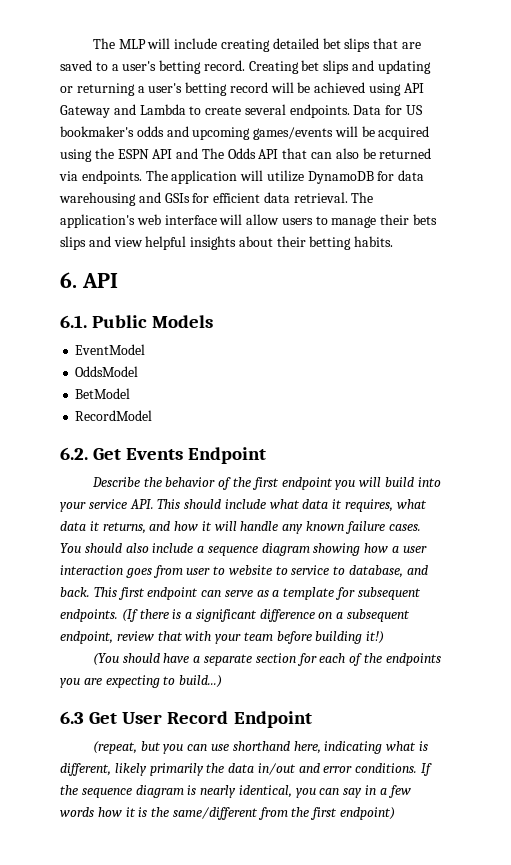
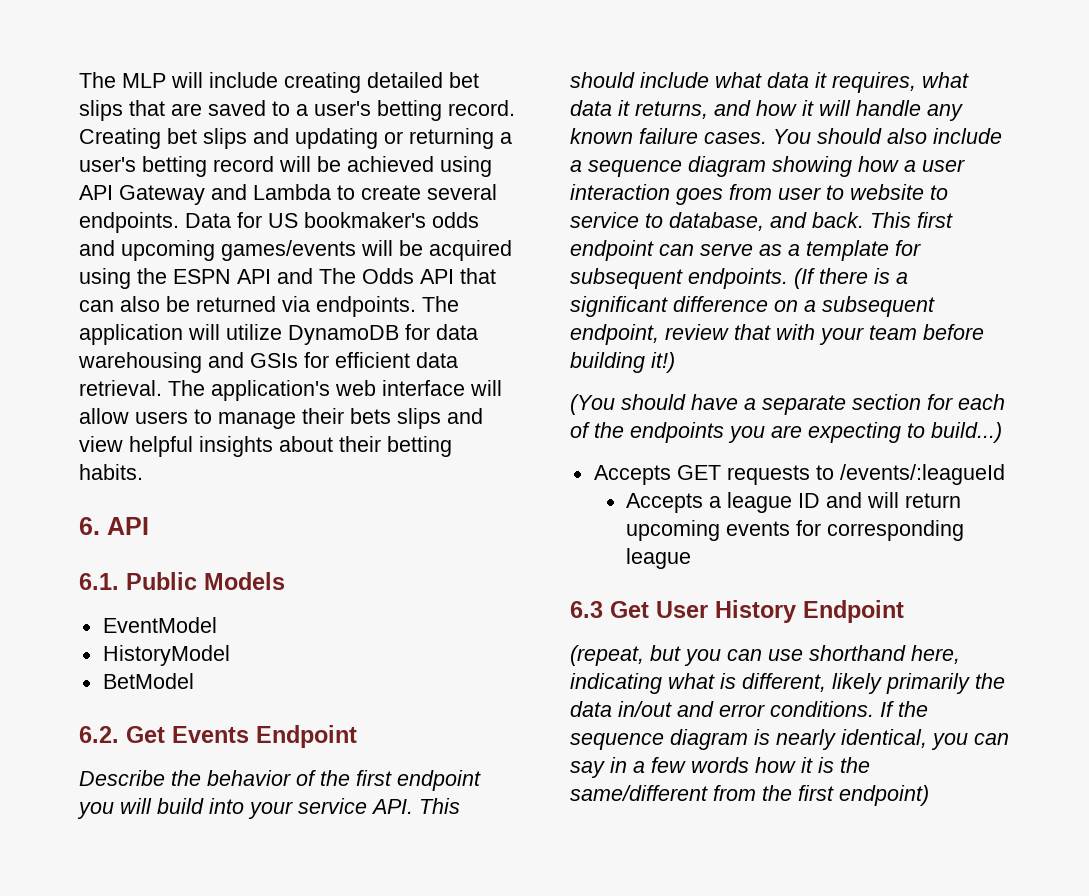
[75,366,139,377] OddsModel -> [102,645,230,666] HistoryModel
[75,410,153,421] // RecordModel -> (194, 681) none
(223, 681) none -> [593,464,1005,485] [625,492,961,513] [625,520,964,541] [625,548,691,569] // Accepts GET requests to /events/:leagueId // Accepts a league ID and will return upcoming events for corresponding league
[167,711,229,724] Record -> [715,600,796,623] History

